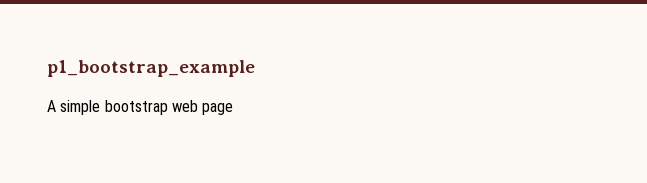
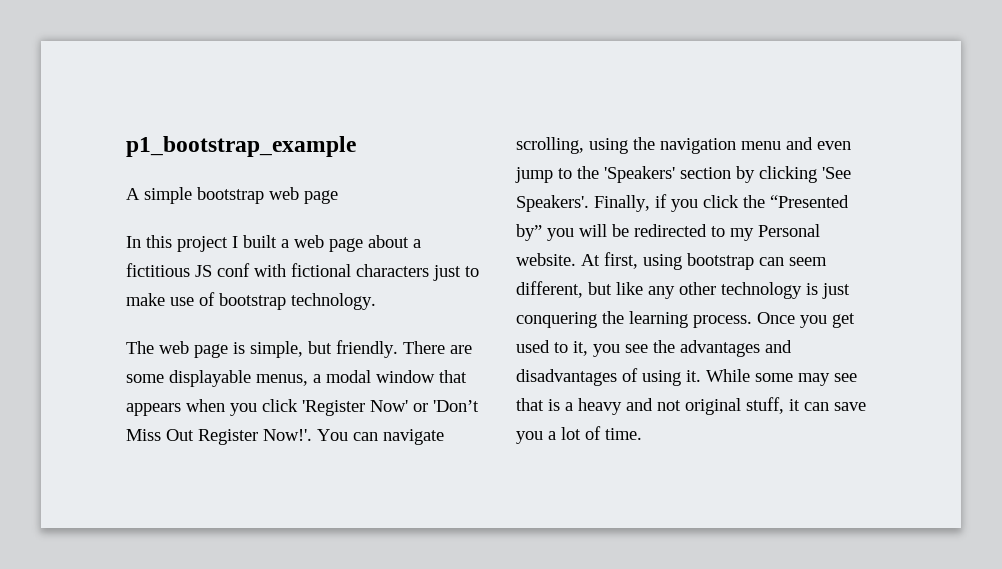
(234, 109) none -> [126,235,421,252] [126,263,479,281] [126,292,376,310] [126,340,472,358] [126,370,467,387] [126,399,479,416] [126,429,444,445] [516,137,851,154] [515,166,851,183] [516,194,849,212] [516,224,820,241] [516,252,827,270] [516,281,850,299] [516,311,855,328] [516,340,792,357] [516,368,857,386] [516,397,866,415] [516,426,642,444] // In this project I built a web page about a fictitious JS conf with fictional characters just to make use of bootstrap technology. // The web page is simple, but friendly. There are some displayable menus, a modal window that appears when you click 'Register Now' or 'Don’t Miss Out Register Now!'. You can navigate scrolling, using the navigation menu and even jump to the 'Speakers' section by clicking 'See Speakers'. Finally, if you click the “Presented by” you will be redirected to my Personal website. At first, using bootstrap can seem different, but like any other technology is just conquering the learning process. Once you get used to it, you see the advantages and disadvantages of using it. While some may see that is a heavy and not original stuff, it can save you a lot of time.

